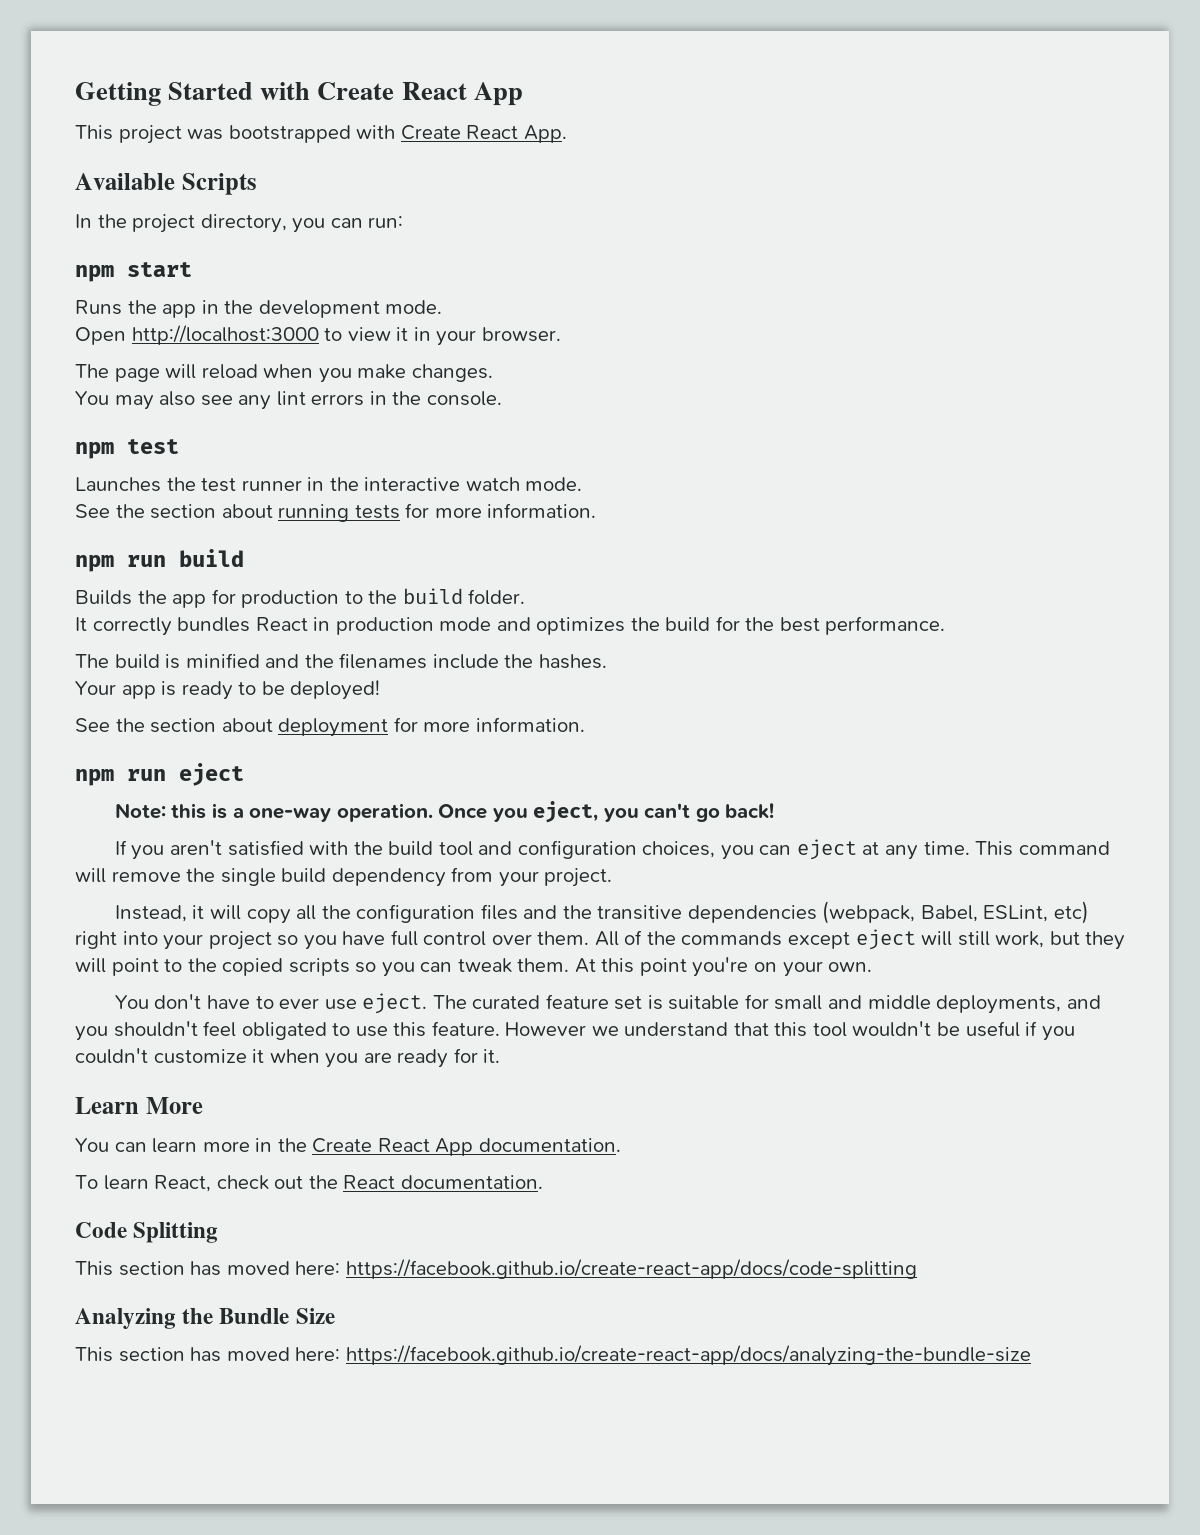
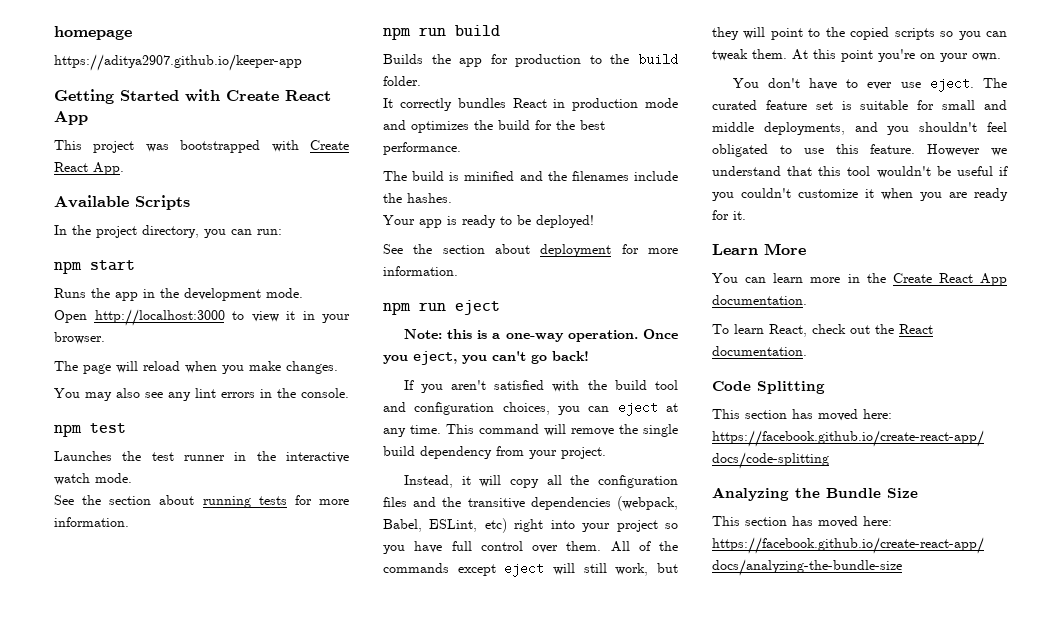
(75, 94) none -> [54,26,132,40] [54,54,302,71] homepage // https://aditya2907.github.io/keeper-app //

